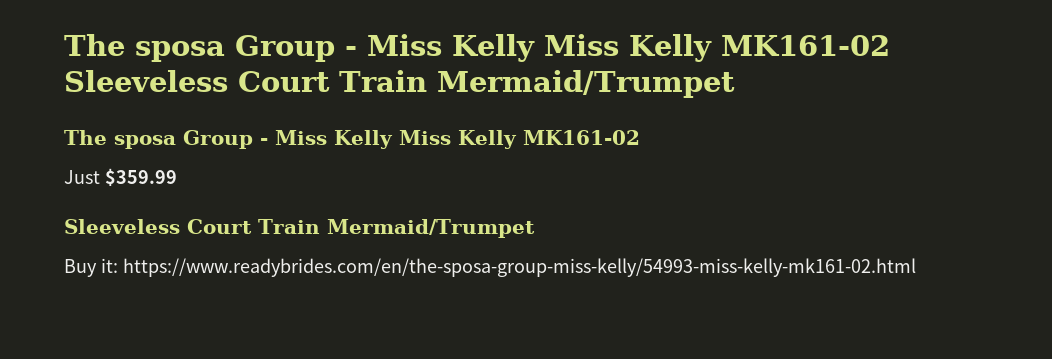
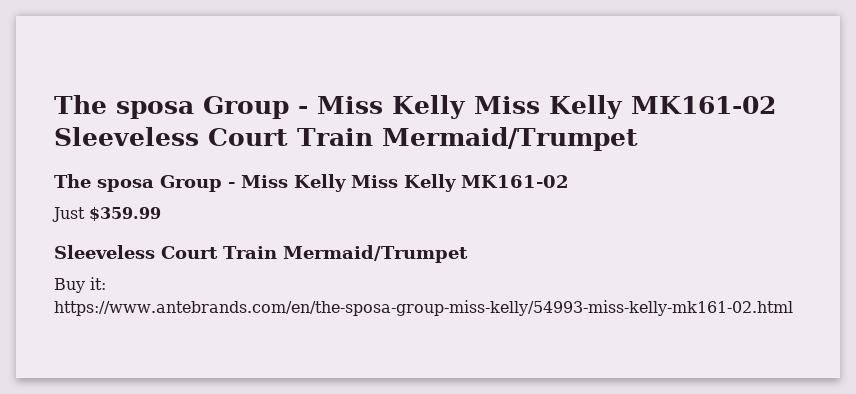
[122,258,916,277] https://www.readybrides.com/en/the-sposa-group-miss-kelly/54993-miss-kelly-mk161-02.html -> [54,300,793,316] https://www.antebrands.com/en/the-sposa-group-miss-kelly/54993-miss-kelly-mk161-02.html

